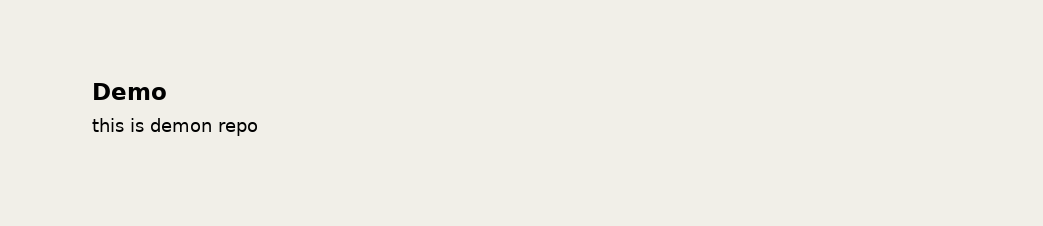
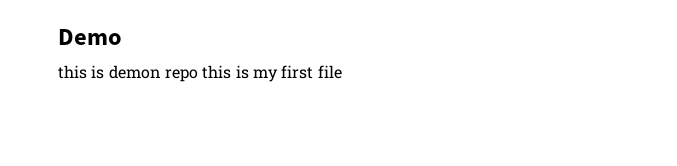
(258, 129) none -> [202,65,342,82] this is my first file

